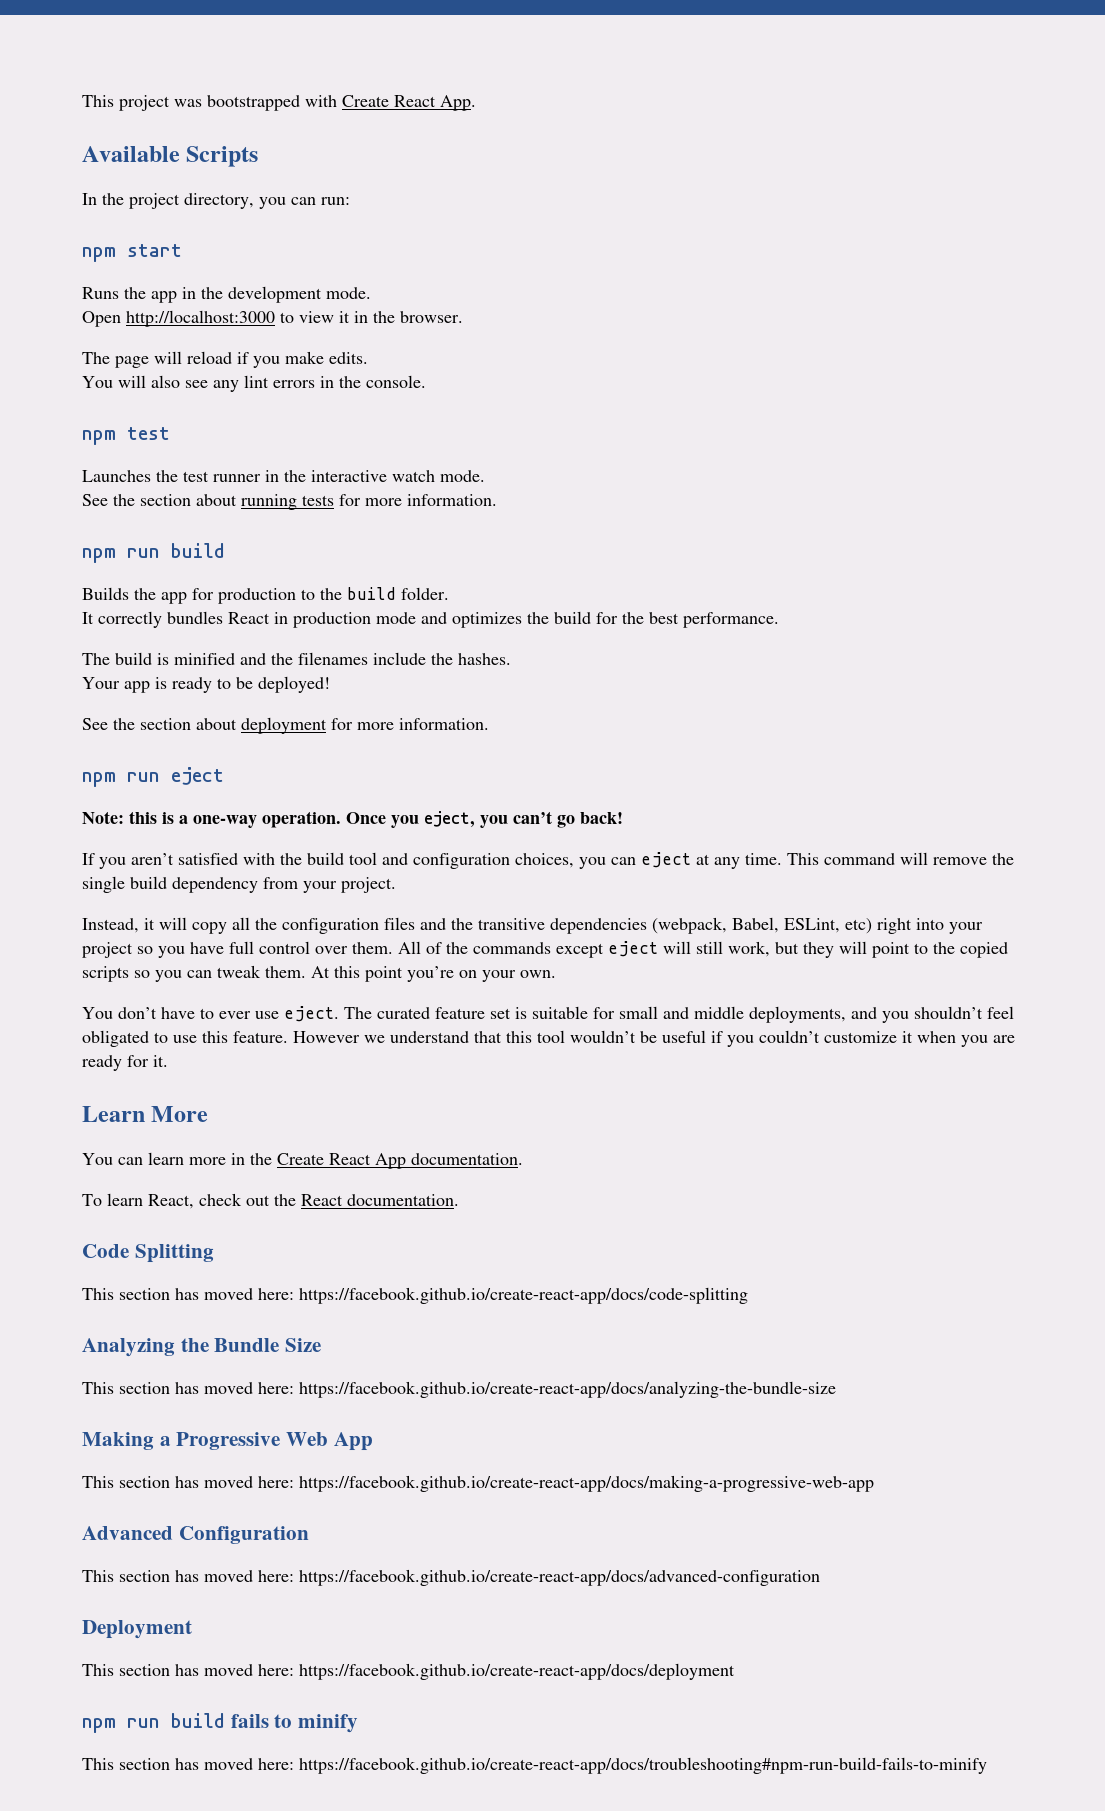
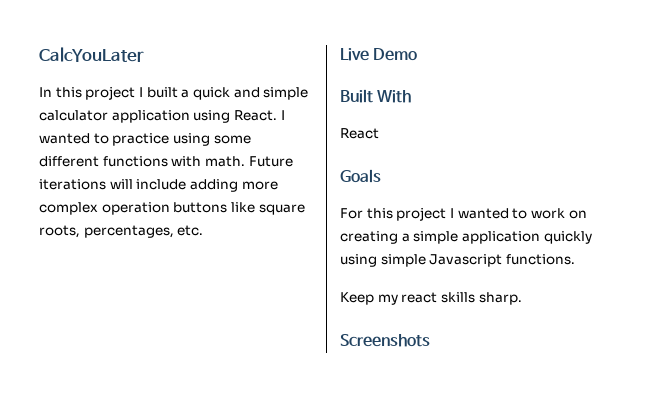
[82,95,476,111] [82,146,259,167] [82,193,350,209] [82,244,182,262] [82,286,371,303] [82,310,463,327] [82,351,368,368] [82,375,426,392] [82,427,170,445] [82,470,485,482] [82,494,497,510] [82,543,225,563] [82,587,449,604] [82,611,779,628] [82,652,511,665] [82,676,330,693] [82,717,489,734] [82,767,224,787] [82,811,623,828] [82,852,1014,869] [82,876,396,893] [82,917,983,934] [82,941,1008,958] [82,965,556,982] [82,1006,1014,1023] [82,1030,1015,1047] [82,1055,168,1071] [82,1106,209,1122] [82,1152,523,1169] [82,1193,459,1209] [82,1244,214,1263] [82,1287,748,1304] [82,1338,322,1357] [82,1381,836,1398] [82,1432,373,1451] [82,1475,874,1492] [82,1526,309,1544] [82,1569,820,1586] [82,1620,192,1639] [82,1663,735,1680] [82,1713,359,1733] [82,1757,987,1774] This project was bootstrapped with Create React App. // Available Scripts // In the project directory, you can run: // npm start // Runs the app in the development mode. // Open http://localhost:3000 to view it in the browser. // The page will reload if you make edits. // You will also see any lint errors in the console. // npm test // Launches the test runner in the interactive watch mode. // See the section about running tests for more information. // npm run build // Builds the app for production to the build folder. // It correctly bundles React in production mode and optimizes the build for the best performance. // The build is minified and the filenames include the hashes. // Your app is ready to be deployed! // See the section about deployment for more information. // npm run eject // Note: this is a one-way operation. Once you eject, you can’t go back! // If you aren’t satisfied with the build tool and configuration choices, you can eject at any time. This command will remove the single build dependency from your project. // Instead, it will copy all the configuration files and the transitive dependencies (webpack, Babel, ESLint, etc) right into your project so you have full control over them. All of the commands except eject will still work, but they will point to the copied scripts so you can tweak them. At this point you’re on your own. // You don’t have to ever use eject. The curated feature set is suitable for small and middle deployments, and you shouldn’t feel obligated to use this feature. However we understand that this tool wouldn’t be useful if you couldn’t customize it when you are ready for it. // Learn More // You can learn more in the Create React App documentation. // To learn React, check out the React documentation. // Code Splitting // This section has moved here: https://facebook.github.io/create-react-app/docs/code-splitting // Analyzing the Bundle Size // This section has moved here: https://facebook.github.io/create-react-app/docs/analyzing-the-bundle-size // Making a Progressive Web App // This section has moved here: https://facebook.github.io/create-react-app/docs/making-a-progressive-web-app // Advanced Configuration // This section has moved here: https://facebook.github.io/create-react-app/docs/advanced-configuration // Deployment // This section has moved here: https://facebook.github.io/create-react-app/docs/deployment // npm run build fails to minify // This section has moved here: https://facebook.github.io/create-react-app/docs/troubleshooting#npm-run-build-fails-to-minify -> [39,47,144,62] [39,86,309,100] [39,110,285,123] [39,133,251,146] [39,156,293,167] [39,179,278,192] [39,202,305,215] [39,225,204,238] [340,48,418,61] [340,89,412,103] [340,128,379,139] [340,169,381,183] [340,207,587,221] [340,231,592,244] [340,254,575,267] [340,292,522,305] [340,334,430,347] CalcYouLater // In this project I built a quick and simple calculator application using React. I wanted to practice using some different functions with math. Future iterations will include adding more complex operation buttons like square roots, percentages, etc. // Live Demo // Built With // React // Goals // For this project I wanted to work on creating a simple application quickly using simple Javascript functions. // Keep my react skills sharp. // Screenshots

